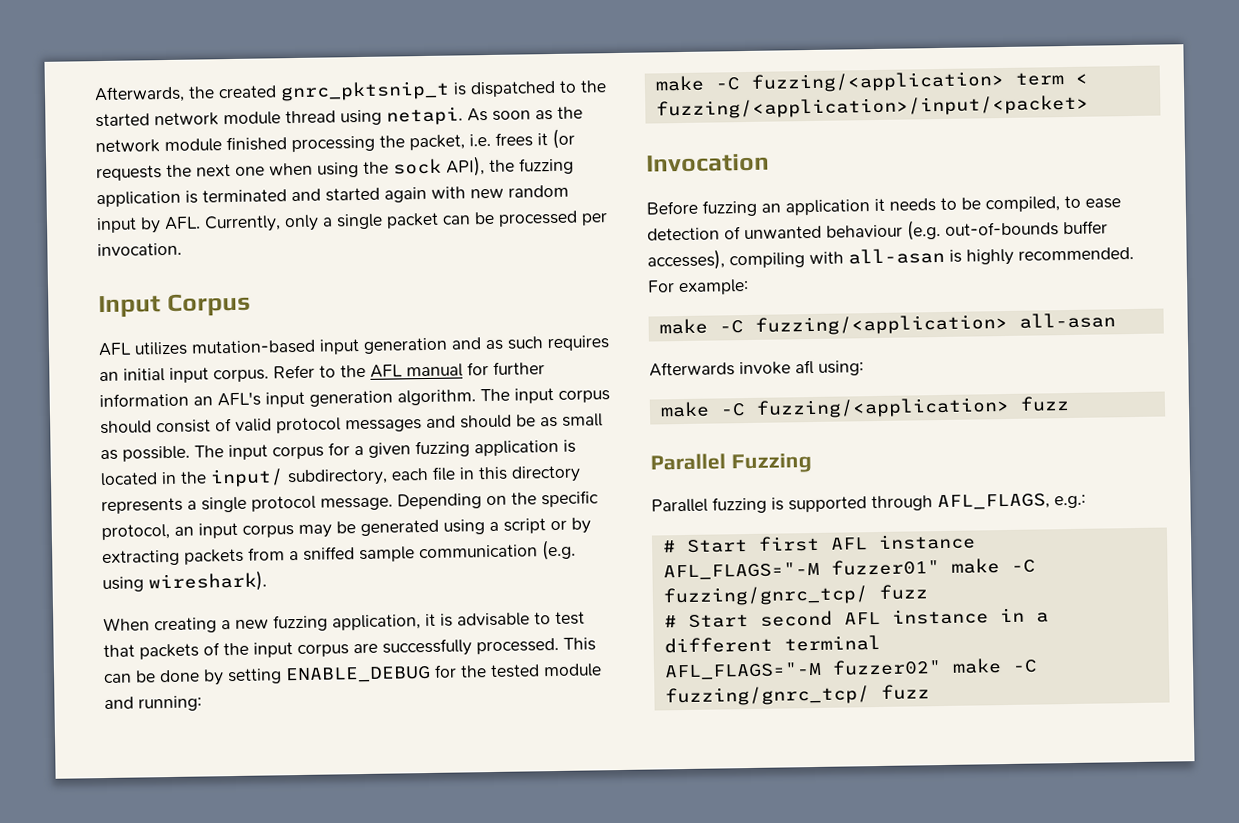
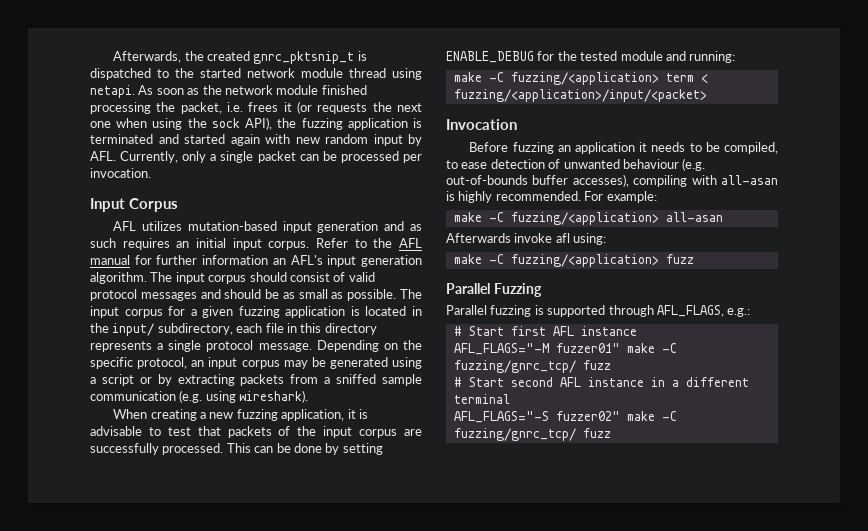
[663,661,822,681] AFL_FLAGS="-M -> [453,411,549,423] AFL_FLAGS="-S

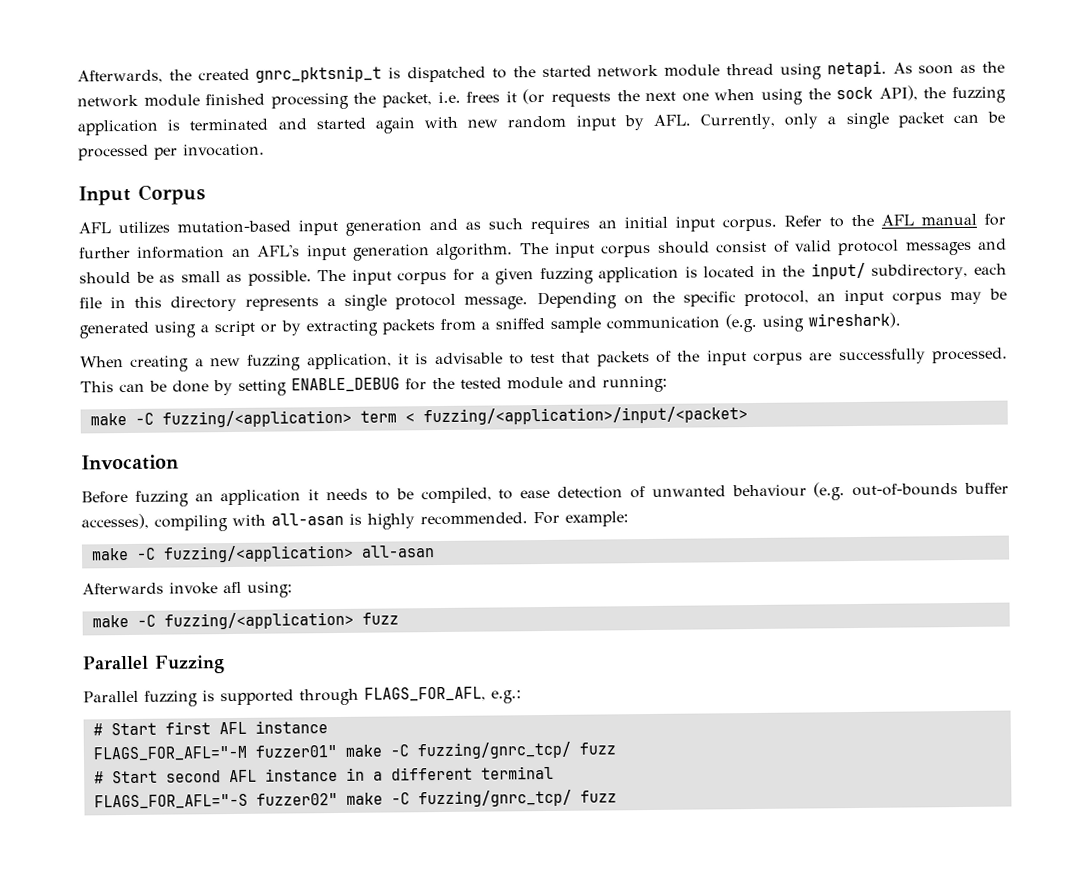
[656,305,724,317] AFL_FLAGS, -> [364,686,486,702] FLAGS_FOR_AFL,
[453,343,549,355] AFL_FLAGS="-M -> [92,745,248,762] FLAGS_FOR_AFL="-M
[453,411,549,423] AFL_FLAGS="-S -> [93,793,248,810] FLAGS_FOR_AFL="-S

